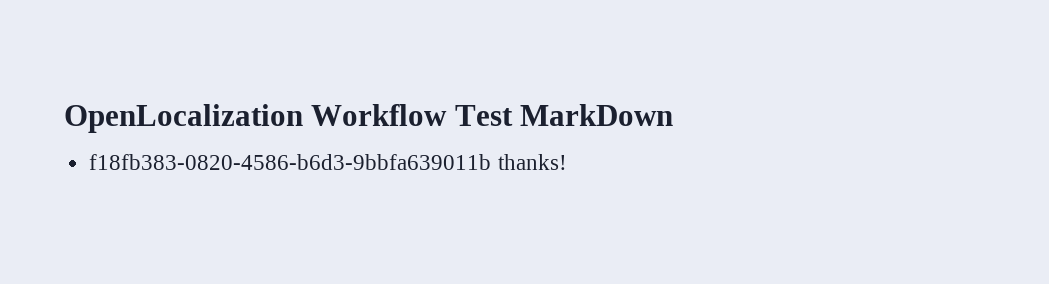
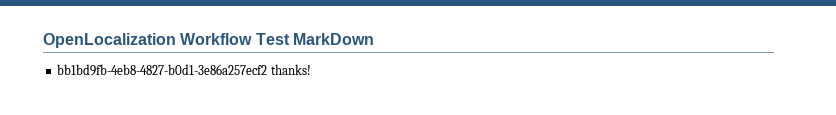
[89,154,492,170] f18fb383-0820-4586-b6d3-9bbfa639011b -> [57,64,268,76] bb1bd9fb-4eb8-4827-b0d1-3e86a257ecf2

